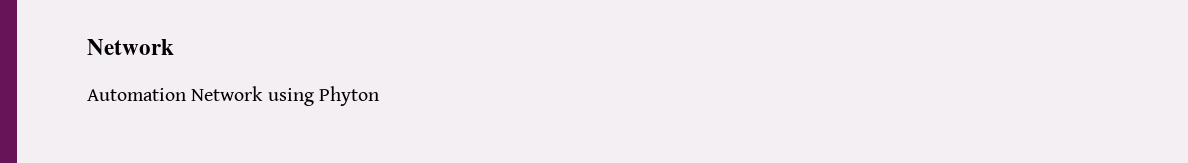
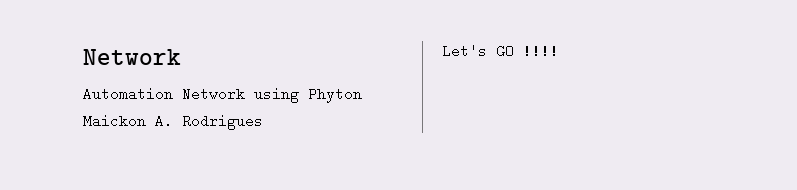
(379, 96) none -> [83,114,263,130] [442,44,559,58] // Maickon A. Rodrigues // Let's GO !!!!

